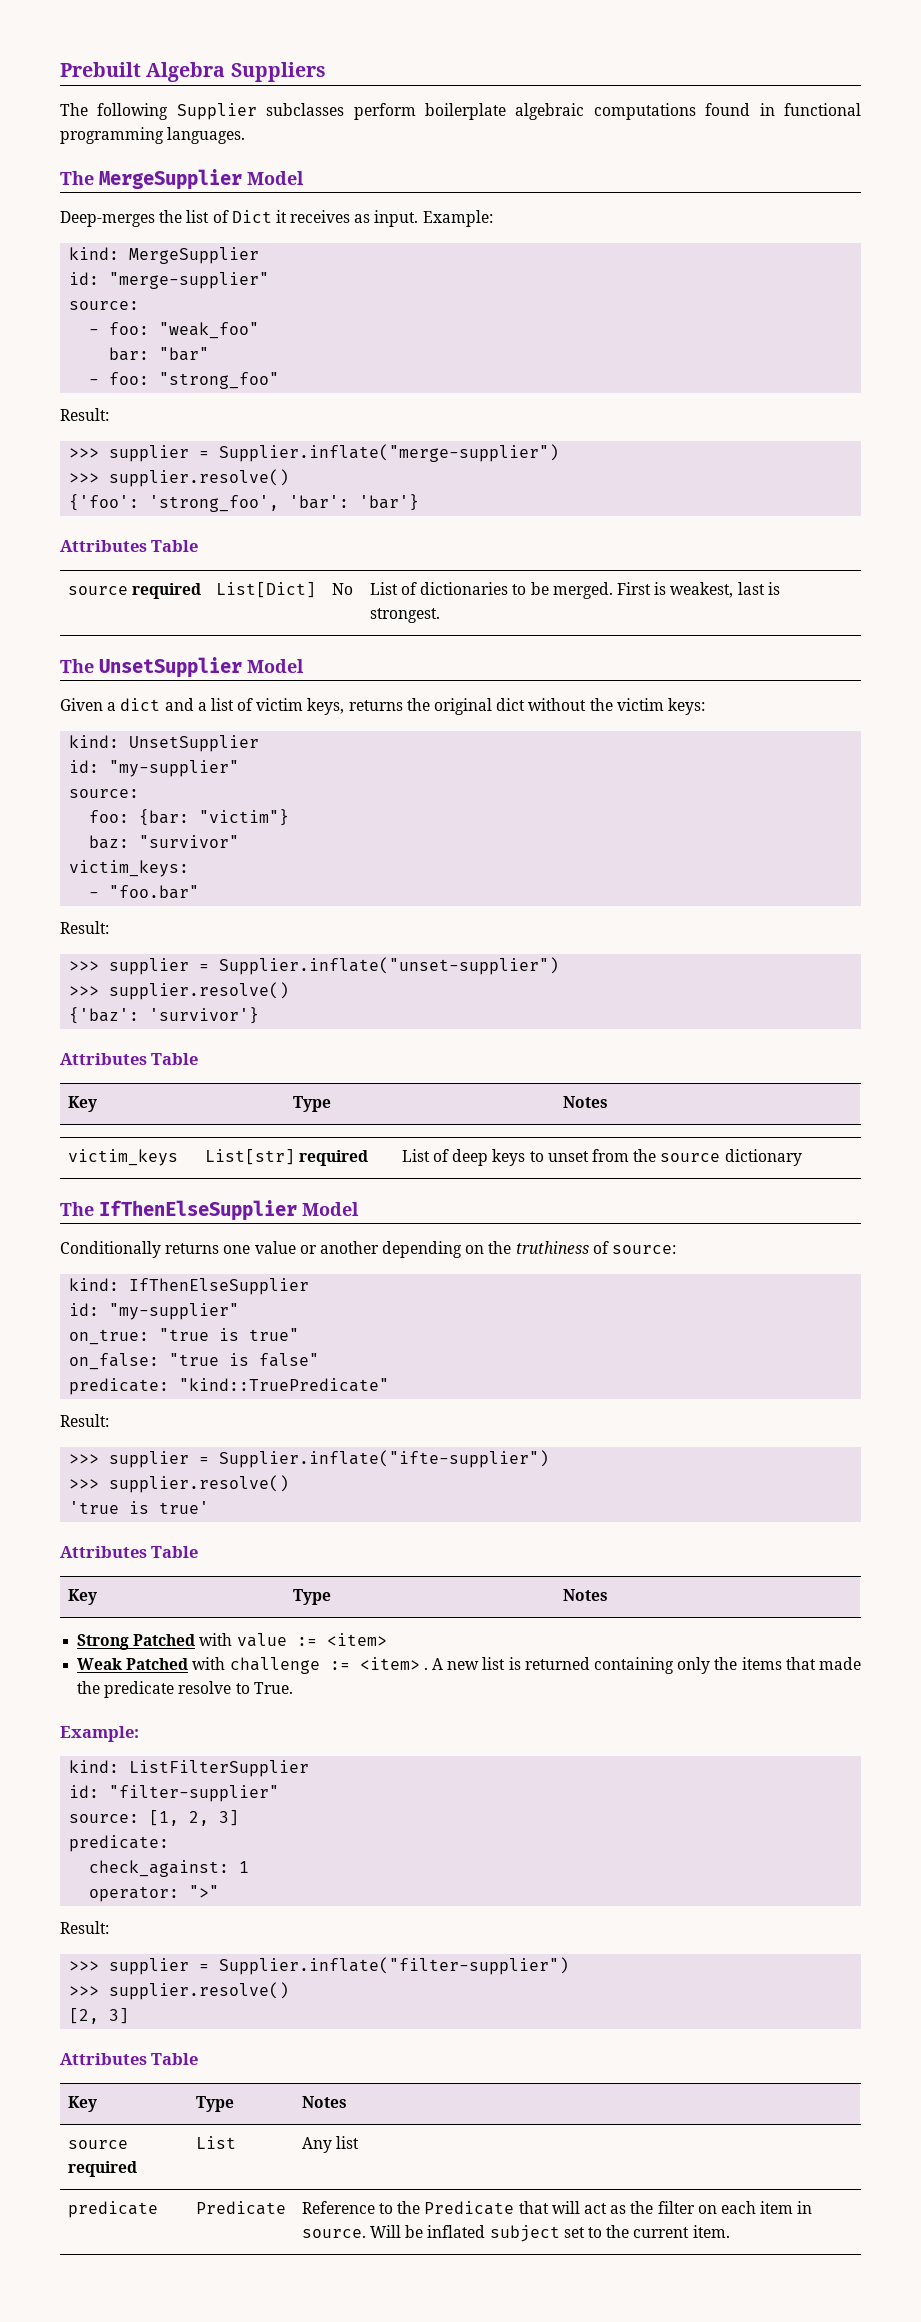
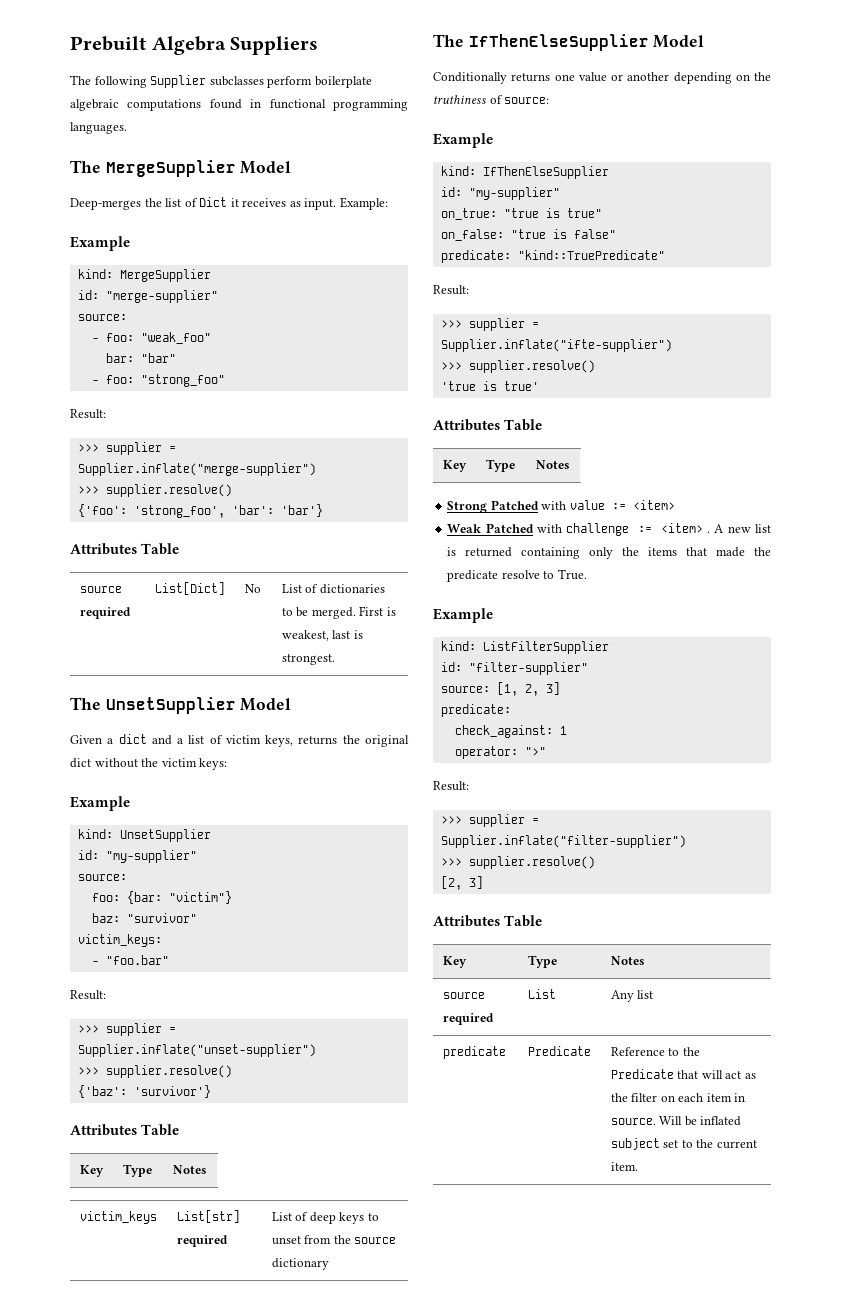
(493, 218) none -> [70,236,130,251] // Example
(705, 706) none -> [70,796,130,811] // Example
(677, 1249) none -> [433,133,493,148] // Example
[60,1726,139,1742] Example: -> [433,608,493,623] Example

